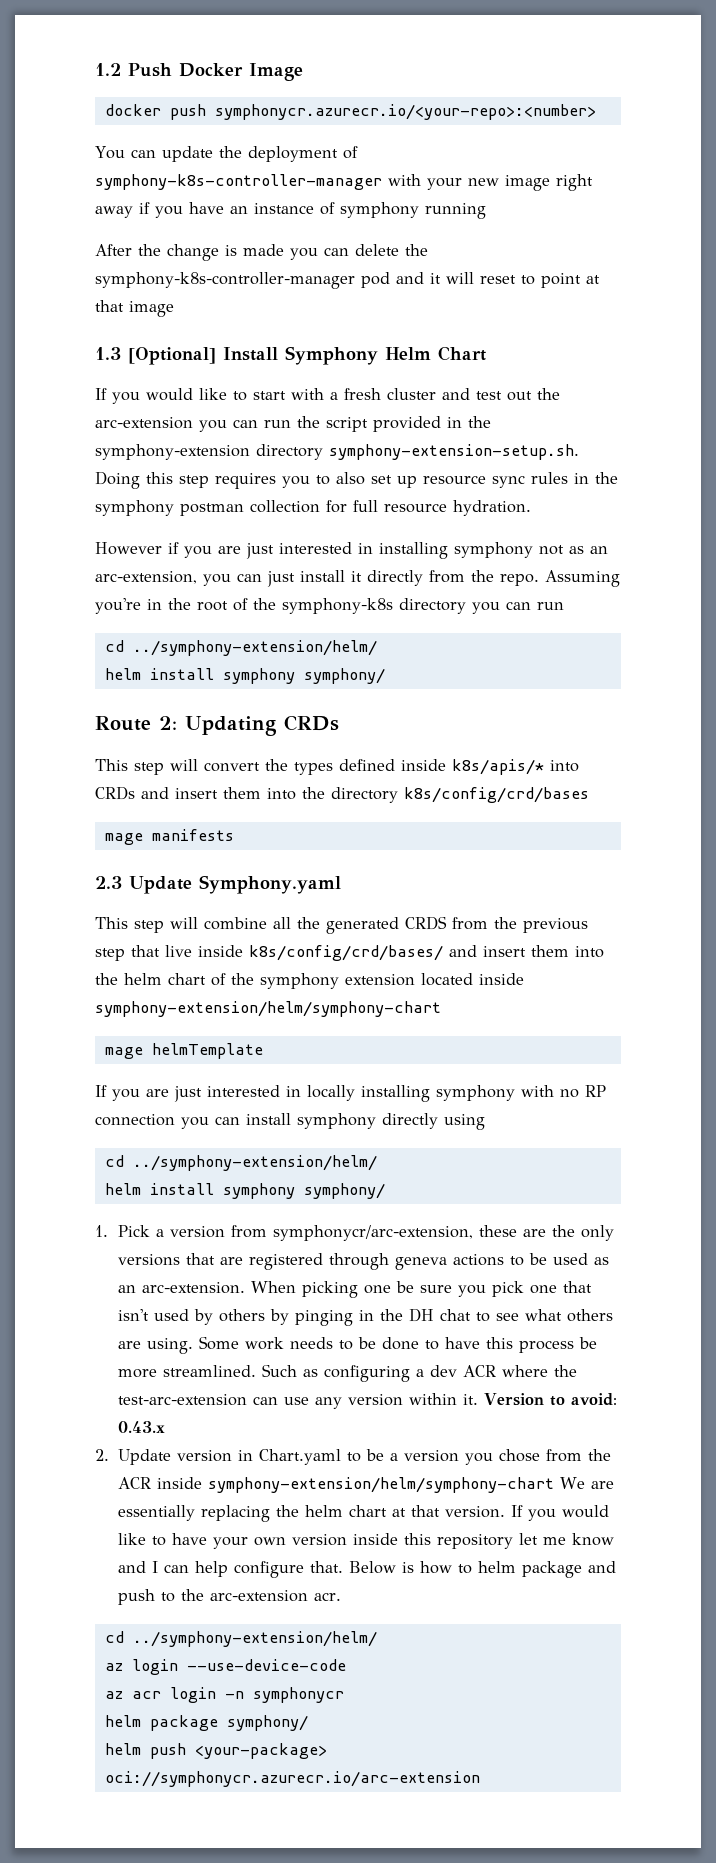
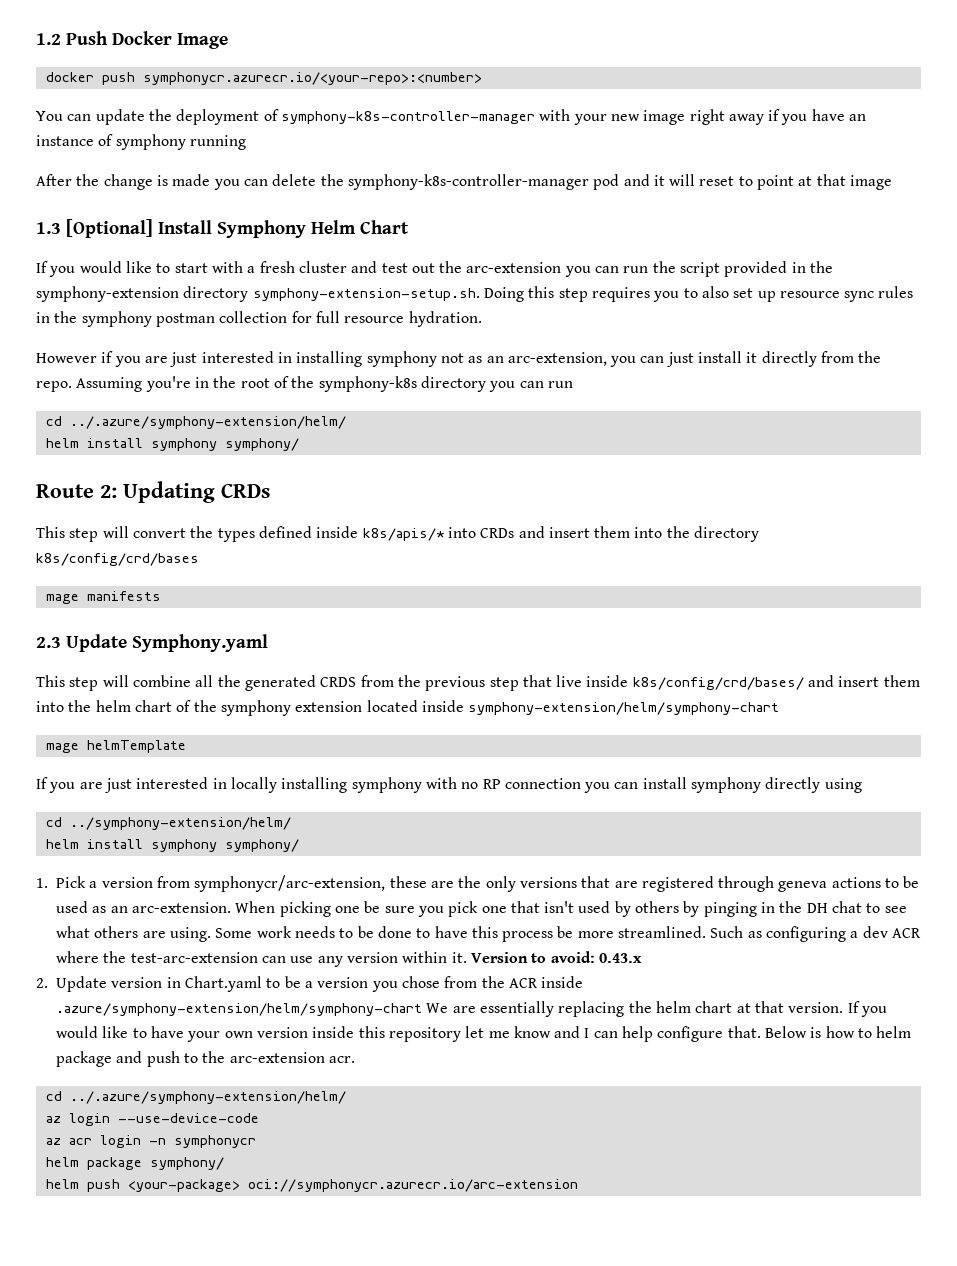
[132,640,377,656] ../symphony-extension/helm/ -> [69,416,346,429] ../.azure/symphony-extension/helm/
[207,1477,554,1493] symphony-extension/helm/symphony-chart -> [56,1003,422,1016] .azure/symphony-extension/helm/symphony-chart
[132,1631,377,1647] ../symphony-extension/helm/ -> [69,1091,346,1104] ../.azure/symphony-extension/helm/

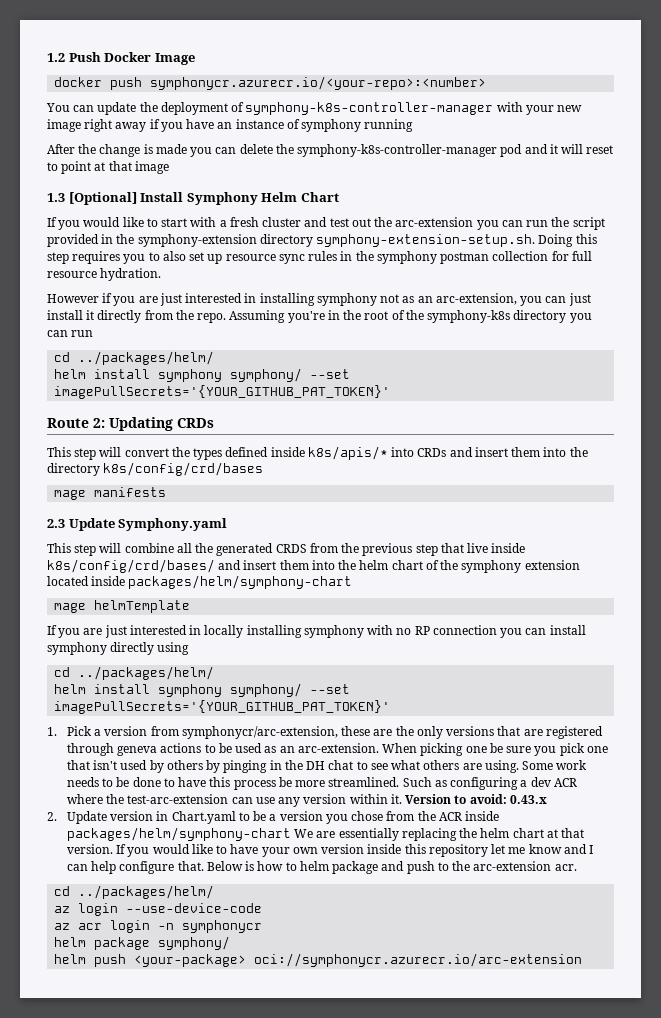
[69,416,346,429] [45,438,299,451] ../.azure/symphony-extension/helm/ // helm install symphony symphony/ -> [78,351,215,365] [54,368,351,382] [54,385,391,399] ../packages/helm/ // helm install symphony symphony/ --set imagePullSecrets='{YOUR_GITHUB_PAT_TOKEN}'
[468,702,780,715] symphony-extension/helm/symphony-chart -> [128,575,353,589] packages/helm/symphony-chart
[69,817,291,830] [45,839,299,852] ../symphony-extension/helm/ // helm install symphony symphony/ -> [78,666,215,680] [54,683,351,697] [54,700,391,714] ../packages/helm/ // helm install symphony symphony/ --set imagePullSecrets='{YOUR_GITHUB_PAT_TOKEN}'
[56,1003,422,1016] .azure/symphony-extension/helm/symphony-chart -> [66,827,291,841] packages/helm/symphony-chart
[69,1091,346,1104] ../.azure/symphony-extension/helm/ -> [78,885,215,899] ../packages/helm/

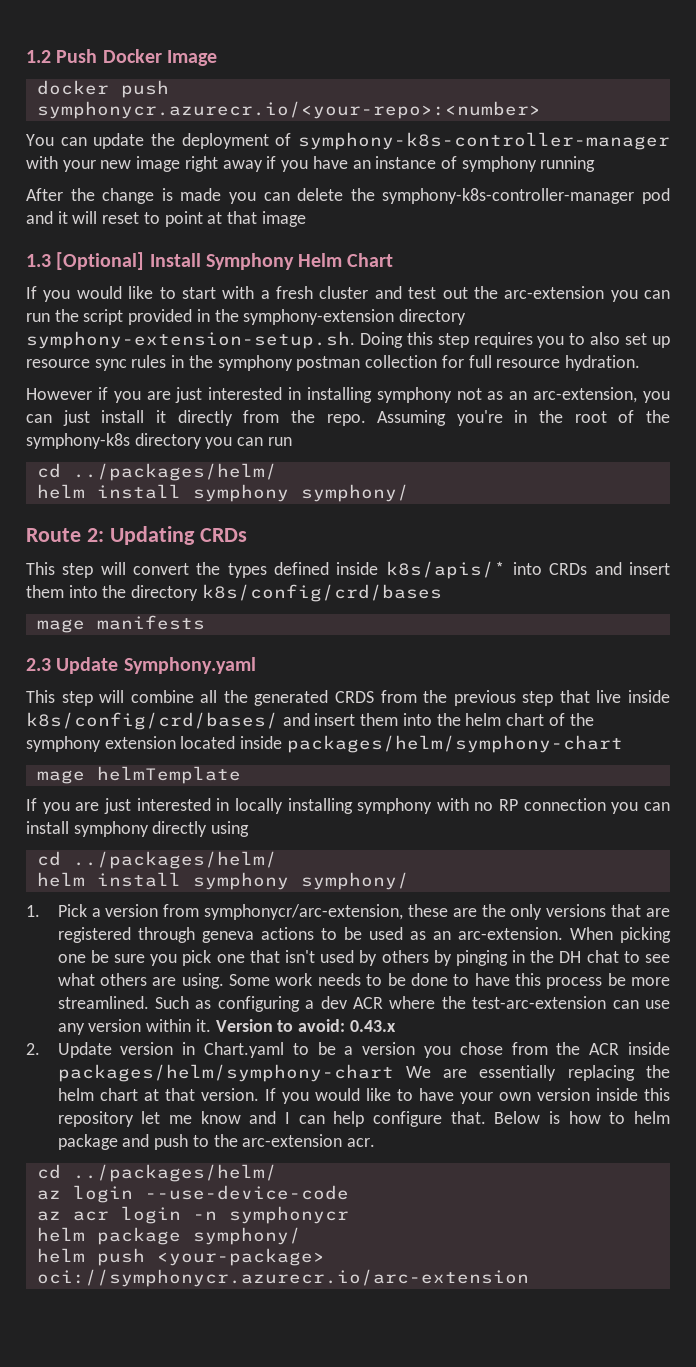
[310,369,351,379] [54,385,391,399] --set imagePullSecrets='{YOUR_GITHUB_PAT_TOKEN}' -> (409, 493) none
[310,684,351,694] [54,700,391,714] --set imagePullSecrets='{YOUR_GITHUB_PAT_TOKEN}' -> (409, 881) none

